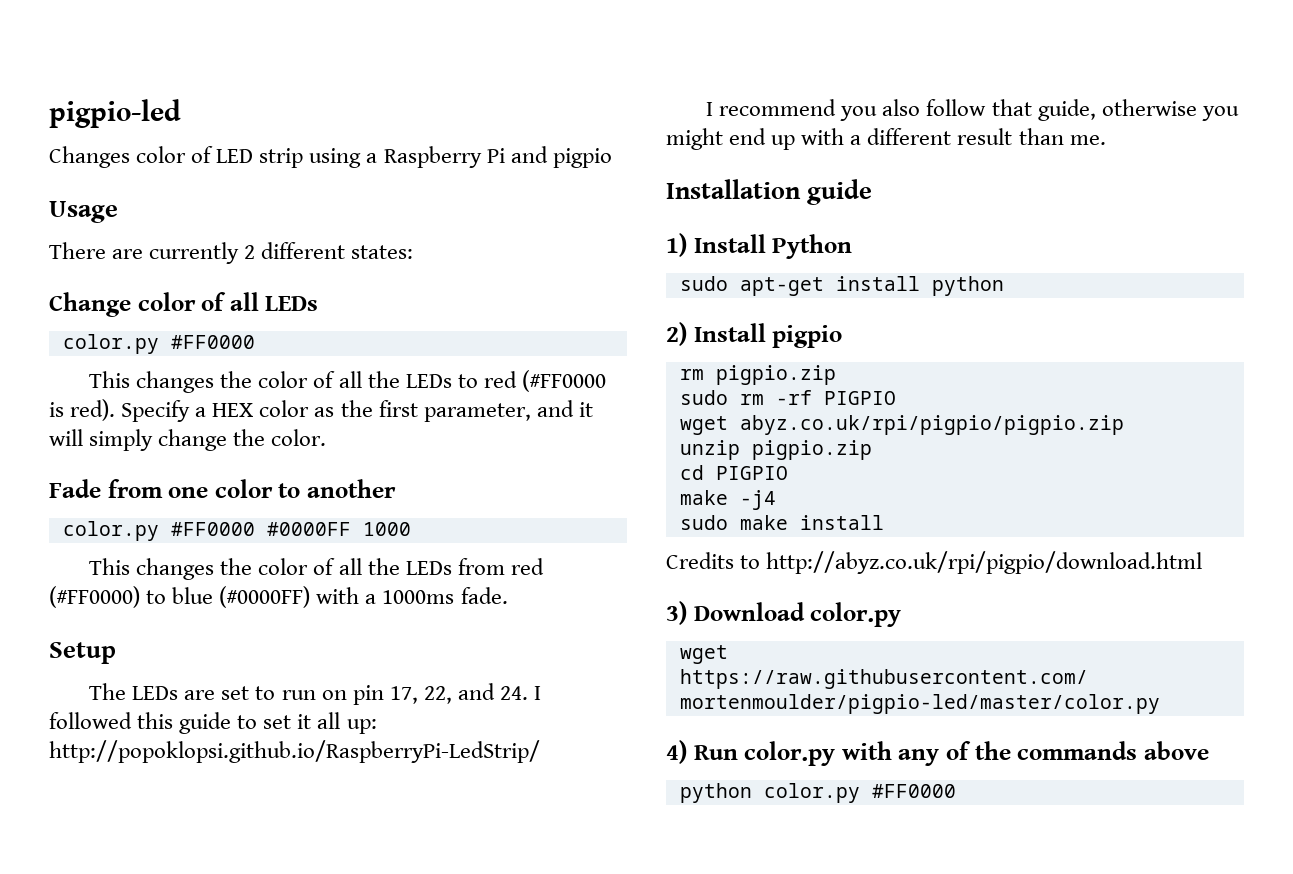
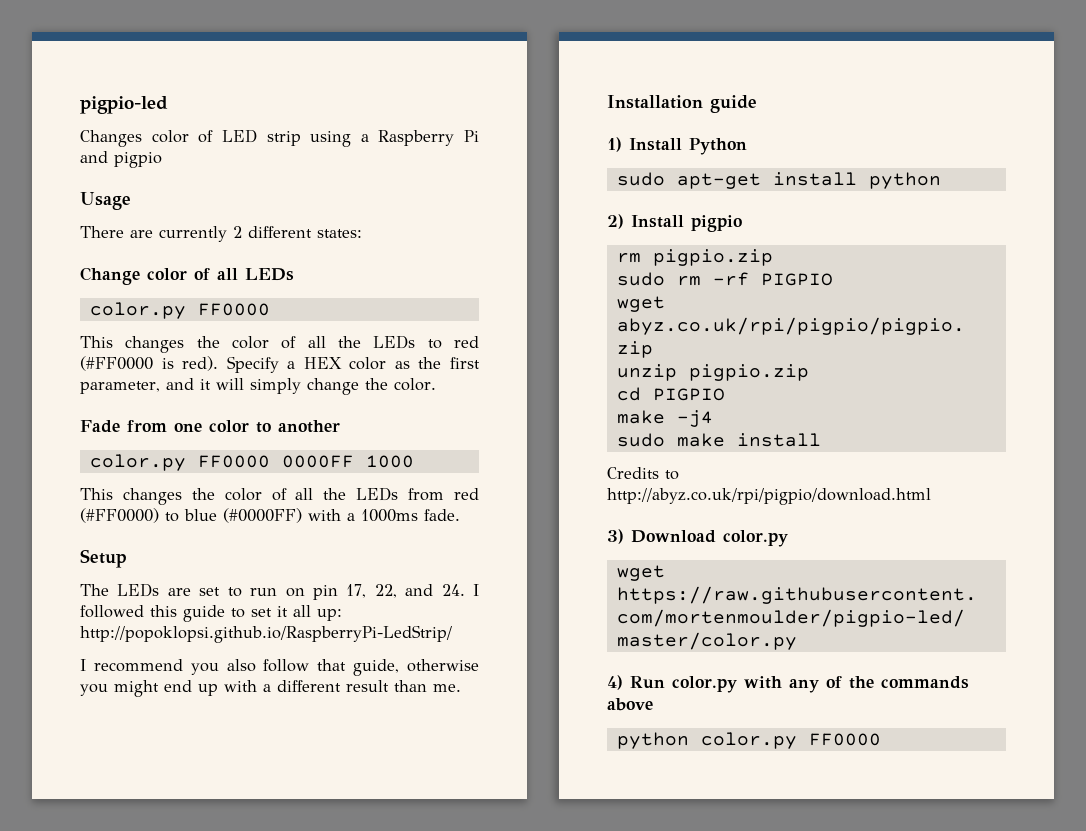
[170,335,255,349] #FF0000 -> [197,303,270,316] FF0000
[170,522,351,536] #FF0000 #0000FF -> [197,455,354,468] FF0000 0000FF
[871,784,956,798] #FF0000 -> [808,733,881,746] FF0000

